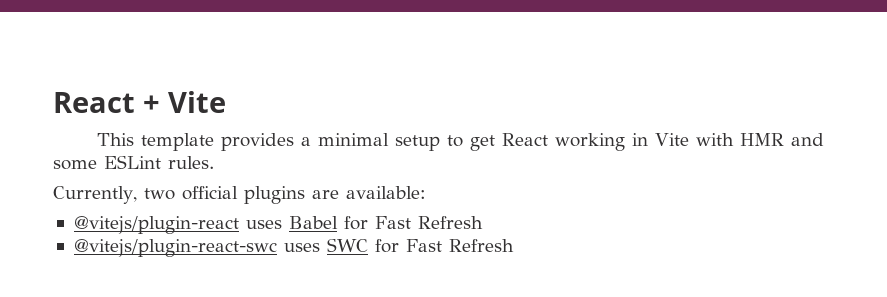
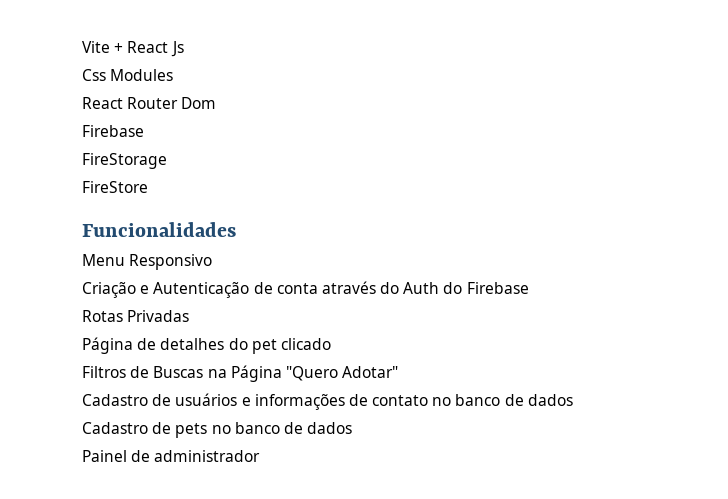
[53,91,226,113] [96,133,824,151] [53,155,214,170] [53,186,426,204] [73,216,483,234] [73,238,514,257] React + Vite // This template provides a minimal setup to get React working in Vite with HMR and some ESLint rules. // Currently, two official plugins are available: // @vitejs/plugin-react uses Babel for Fast Refresh // @vitejs/plugin-react-swc uses SWC for Fast Refresh -> [82,41,184,57] [82,69,174,81] [82,97,217,109] [82,125,144,137] [82,153,167,169] [82,181,148,193] [82,222,236,237] [82,254,213,270] [82,281,529,298] [82,310,190,322] [82,337,331,354] [82,365,399,382] [82,393,573,410] [82,422,353,438] [82,450,261,462] Vite + React Js // Css Modules // React Router Dom // Firebase // FireStorage // FireStore // Funcionalidades // Menu Responsivo // Criação e Autenticação de conta através do Auth do Firebase // Rotas Privadas // Página de detalhes do pet clicado // Filtros de Buscas na Página "Quero Adotar" // Cadastro de usuários e informações de contato no banco de dados // Cadastro de pets no banco de dados // Painel de administrador

